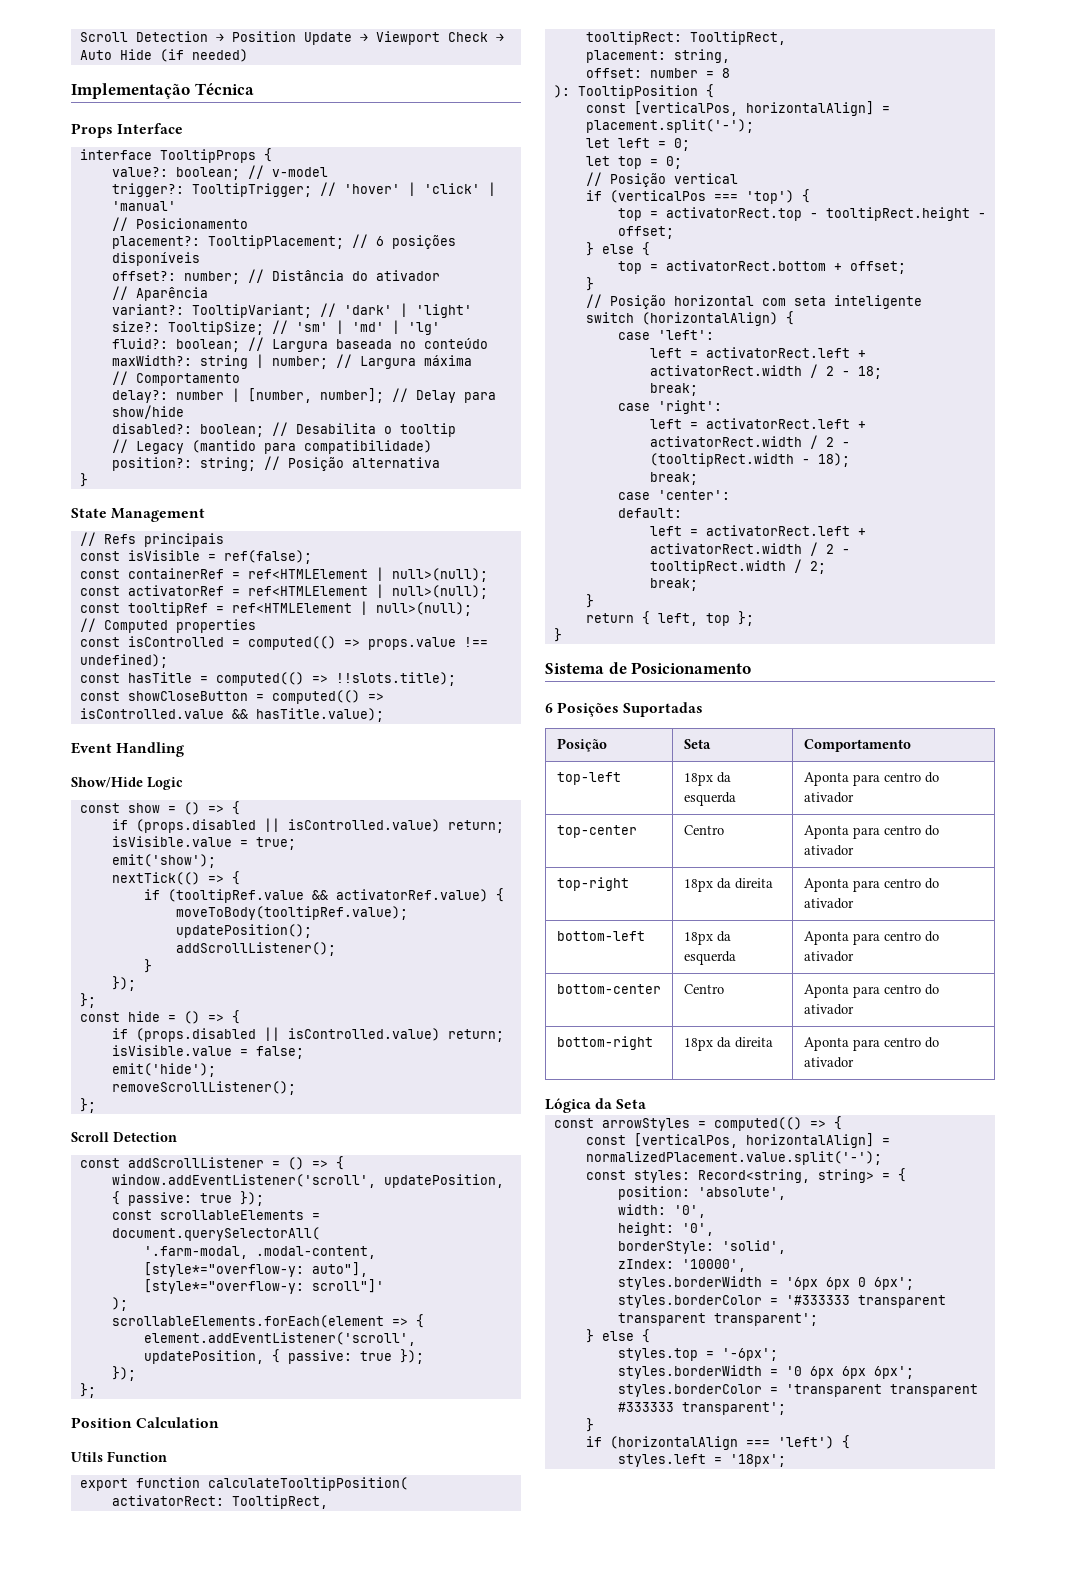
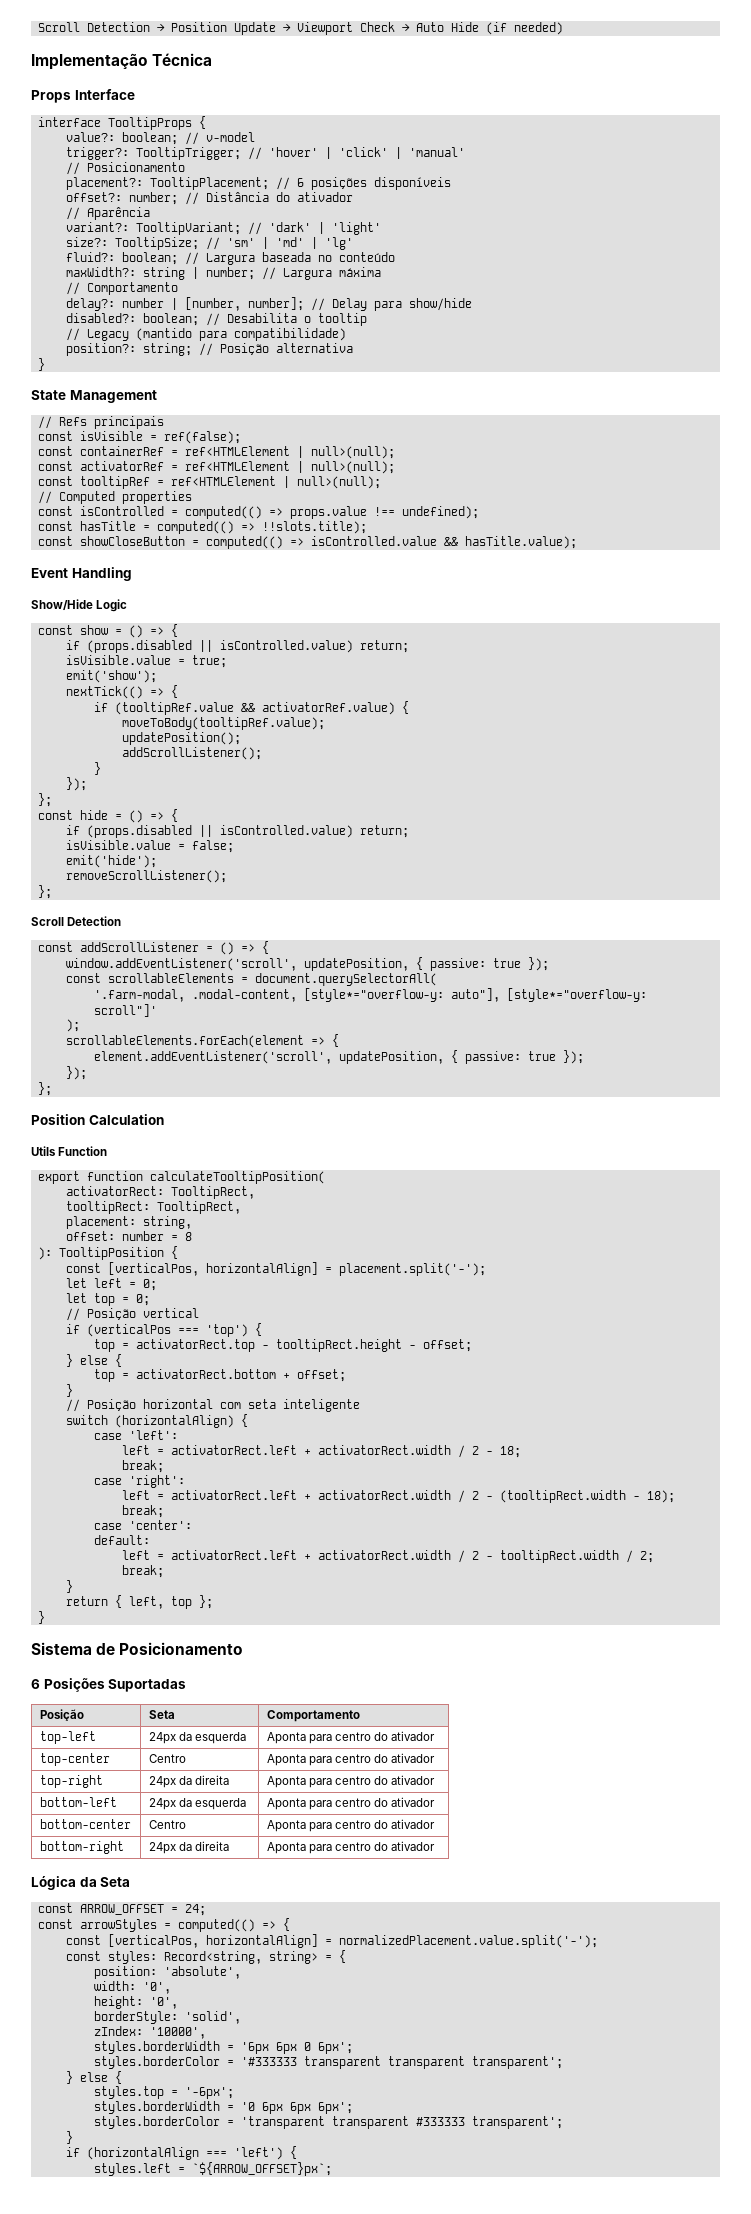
[683,773,713,786] 18px -> [148,1732,176,1744] 24px
[683,879,713,892] 18px -> [148,1776,176,1788] 24px
[683,932,713,945] 18px -> [148,1798,176,1810] 24px
[683,1038,713,1051] 18px -> [148,1842,176,1854] 24px
(647, 1104) none -> [37,1903,206,1916] // const ARROW_OFFSET = 24;
[729,1454,786,1467] '18px'; -> [191,2162,332,2176] `${ARROW_OFFSET}px`;

